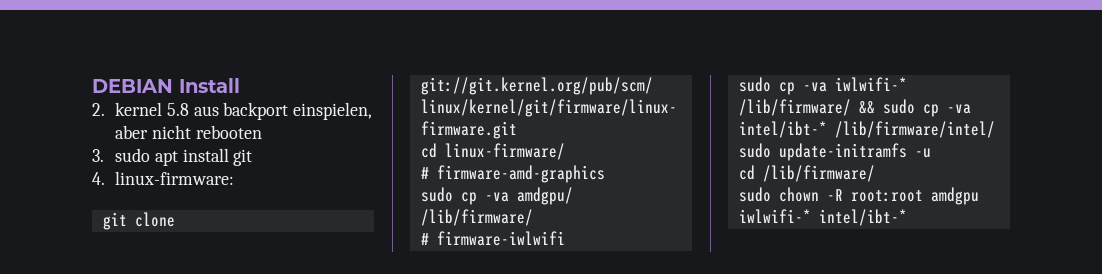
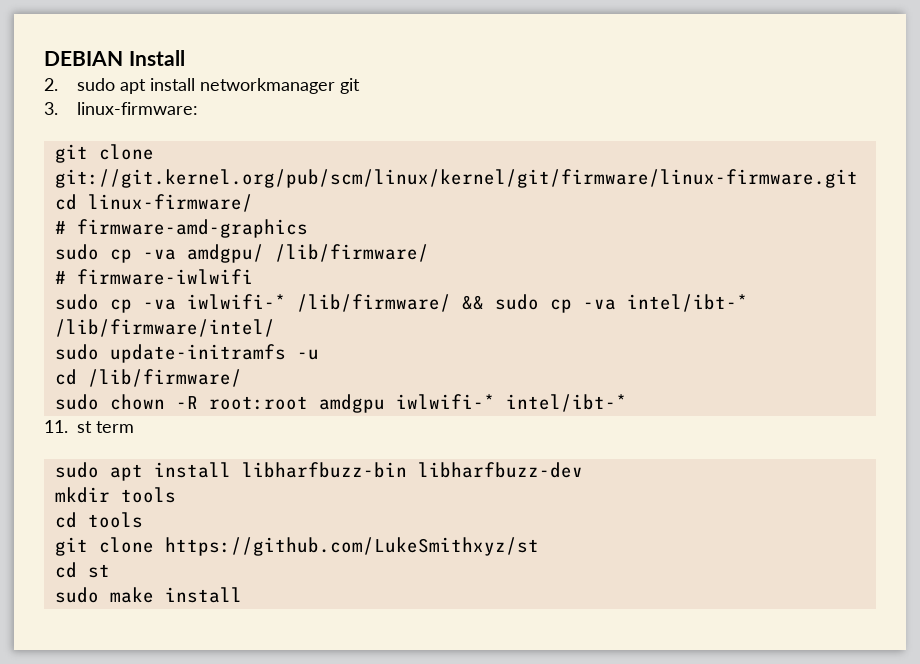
[115,102,372,120] [115,125,262,139] [92,148,229,166] kernel 5.8 aus backport einspielen, aber nicht rebooten // 3. sudo apt install -> [76,78,335,94] sudo apt install networkmanager
[92,172,105,185] 4. -> [44,102,58,115] 3.
(907, 217) none -> [44,420,134,433] [54,462,583,481] [54,487,176,503] [54,512,143,528] [54,537,539,556] [54,562,110,578] [54,587,242,603] // 11. st term // sudo apt install libharfbuzz-bin libharfbuzz-dev // mkdir tools // cd tools // git clone https://github.com/LukeSmithxyz/st // cd st // sudo make install

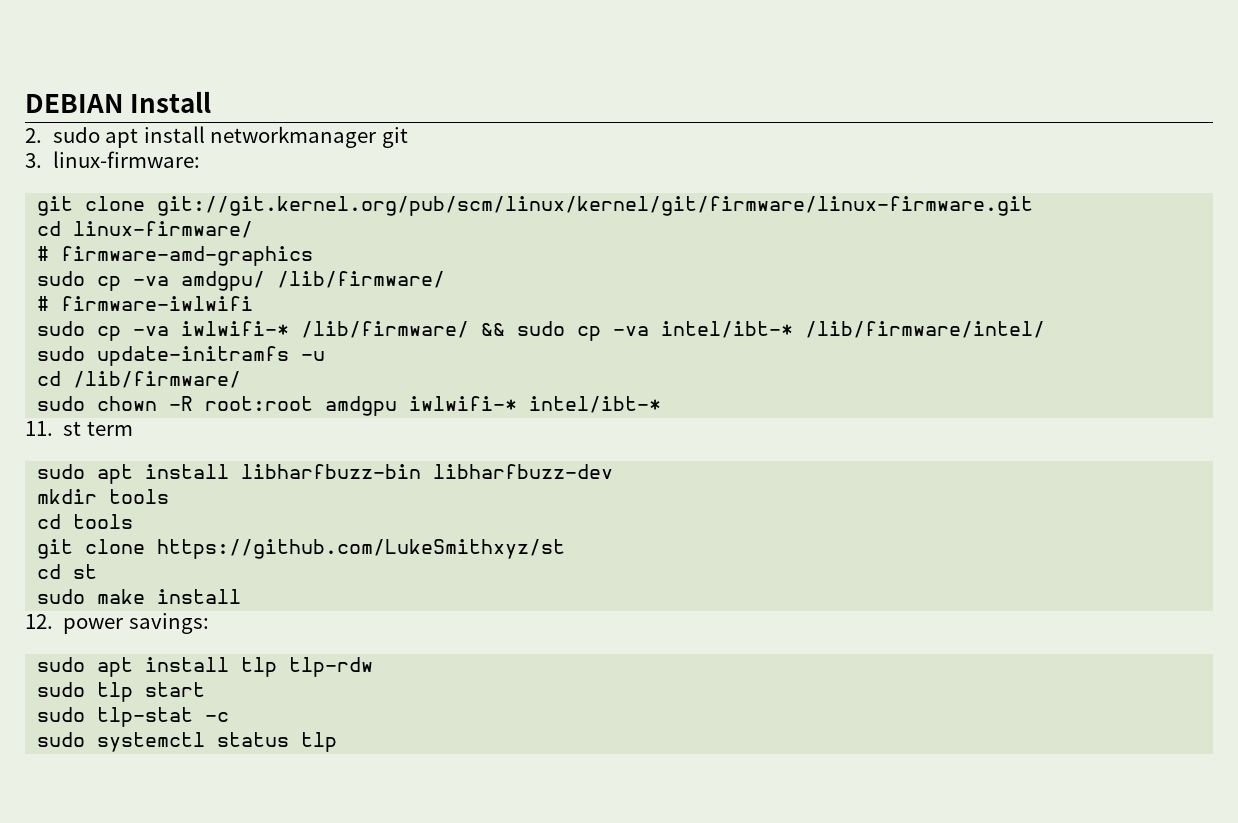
(242, 595) none -> [25,613,209,634] [37,657,374,677] [37,682,206,702] [37,707,230,727] [37,732,338,752] // 12. power savings: // sudo apt install tlp tlp-rdw // sudo tlp start // sudo tlp-stat -c // sudo systemctl status tlp

